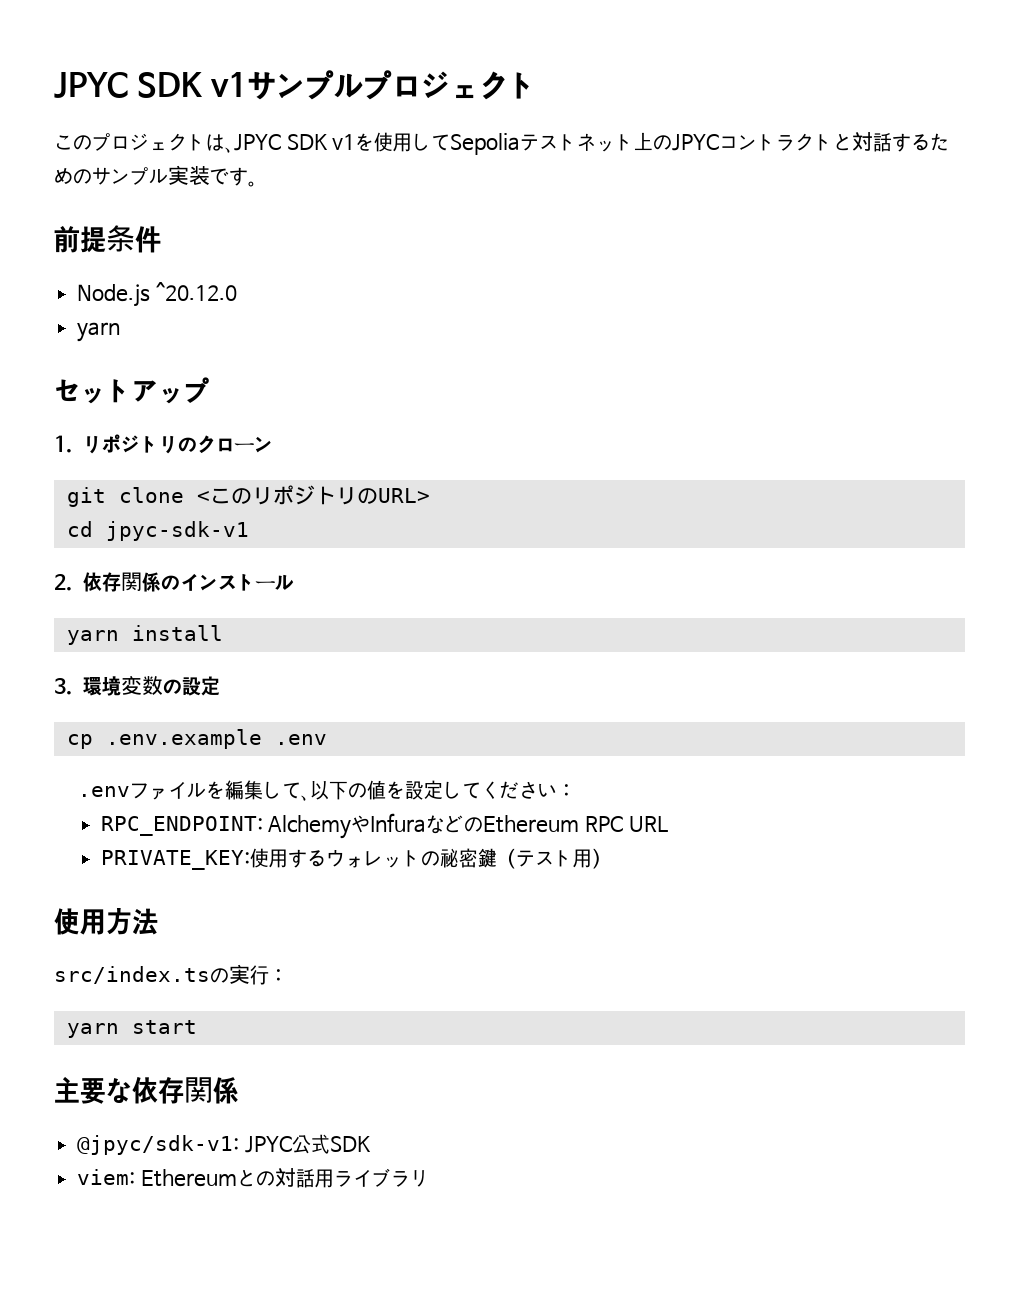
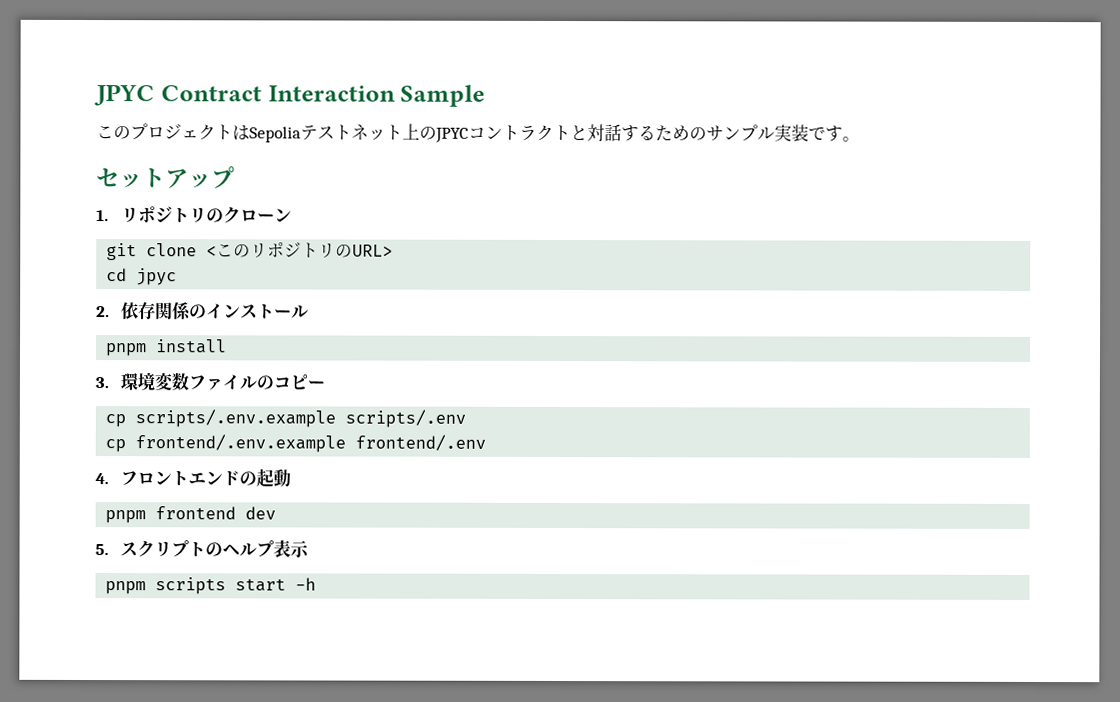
[54,70,537,100] JPYC SDK v1サンプルプロジェクト -> [94,84,486,107] JPYC Contract Interaction Sample
[225,132,451,153] 、JPYC SDK v1を使用して -> (250, 133) none
[54,225,161,253] [77,282,237,307] [77,322,121,342] // 前提条件 // Node.js ^20.12.0 // yarn -> (860, 139) none
[105,521,249,541] jpyc-sdk-v1 -> [136,268,178,286] jpyc
[66,630,119,645] yarn -> [105,343,148,357] pnpm
[162,676,220,696] [66,729,327,749] [77,780,576,801] [100,813,668,839] [100,848,611,870] [54,908,158,935] [54,964,288,985] [66,1020,197,1038] [54,1076,239,1104] [77,1134,371,1155] [77,1168,429,1188] の設定 // cp .env.example .env // .envファイルを編集して、以下の値を設定してください： // RPC_ENDPOINT: AlchemyやInfuraなどのEthereum RPC URL // PRIVATE_KEY:使用するウォレットの秘密鍵（テスト用） // 使用方法 // src/index.tsの実行： // yarn start // 主要な依存関係 // @jpyc/sdk-v1: JPYC公式SDK // viem: Ethereumとの対話用ライブラリ -> [187,374,325,391] [105,409,467,428] [105,434,487,453] [95,468,291,488] [105,506,277,524] [95,539,310,558] [105,577,317,595] ファイルのコピー // cp scripts/.env.example scripts/.env // cp frontend/.env.example frontend/.env // 4.フロントエンドの起動 // pnpm frontend dev // 5.スクリプトのヘルプ表示 // pnpm scripts start -h

